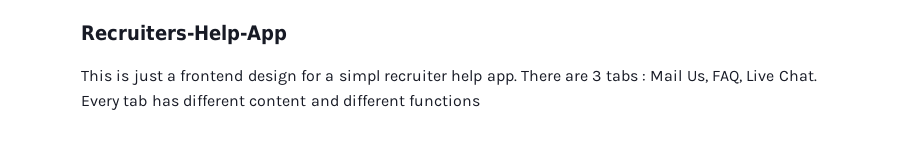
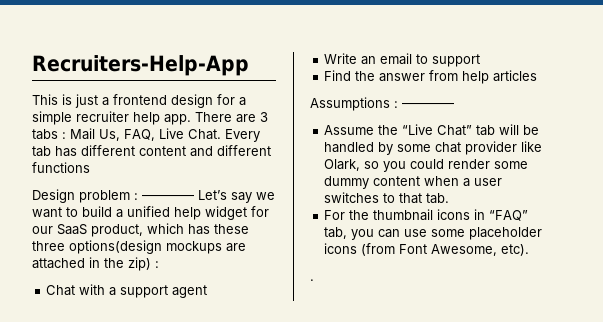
[338,69,380,85] simpl -> [32,111,72,125] simple
(481, 100) none -> [32,189,275,203] [32,206,269,220] [32,223,249,237] [32,240,246,254] [32,257,159,271] [46,284,208,298] [324,53,481,67] [324,70,538,84] [310,97,454,111] [324,124,540,136] [324,141,543,155] [324,159,529,172] [324,176,503,189] [324,192,450,204] [324,209,529,221] [324,227,543,240] [324,243,530,256] [310,279,314,281] // Design problem : ———— Let’s say we want to build a unified help widget for our SaaS product, which has these three options(design mockups are attached in the zip) : // Chat with a support agent // Write an email to support // Find the answer from help articles // Assumptions : ———— // Assume the “Live Chat” tab will be handled by some chat provider like Olark, so you could render some dummy content when a user switches to that tab. // For the thumbnail icons in “FAQ” tab, you can use some placeholder icons (from Font Awesome, etc). // .

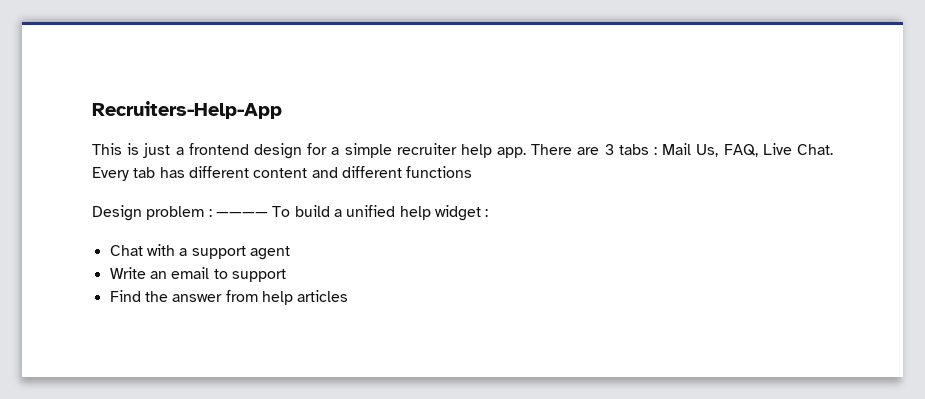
[198,190,275,203] [32,207,78,218] Let’s say we want to -> [272,206,291,217] To
[251,206,269,217] [32,223,249,237] [32,240,246,254] [32,257,151,271] for our SaaS product, which has these three options(design mockups are attached in the zip) -> (481, 213) none
[310,97,454,111] [324,124,540,136] [324,141,543,155] [324,159,529,172] [324,176,503,189] [324,192,450,204] [324,209,529,221] [324,227,543,240] [324,243,530,256] [310,279,314,281] // Assumptions : ———— // Assume the “Live Chat” tab will be handled by some chat provider like Olark, so you could render some dummy content when a user switches to that tab. // For the thumbnail icons in “FAQ” tab, you can use some placeholder icons (from Font Awesome, etc). // . -> (349, 296) none

